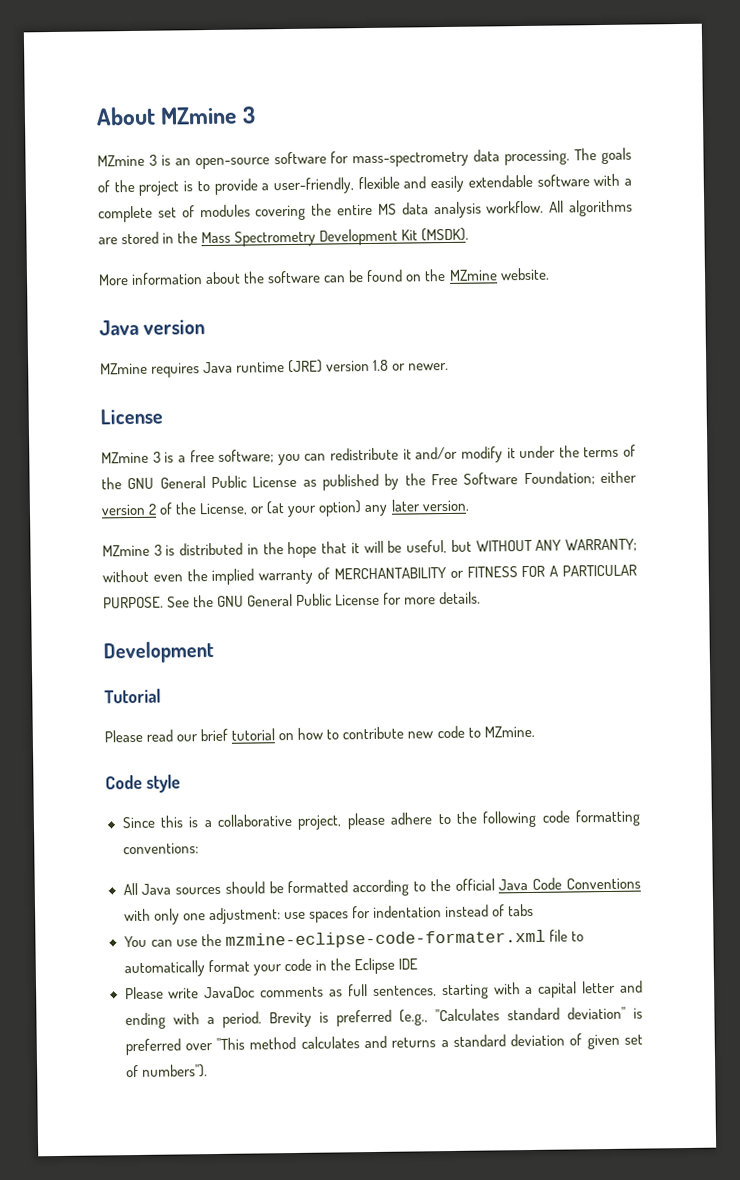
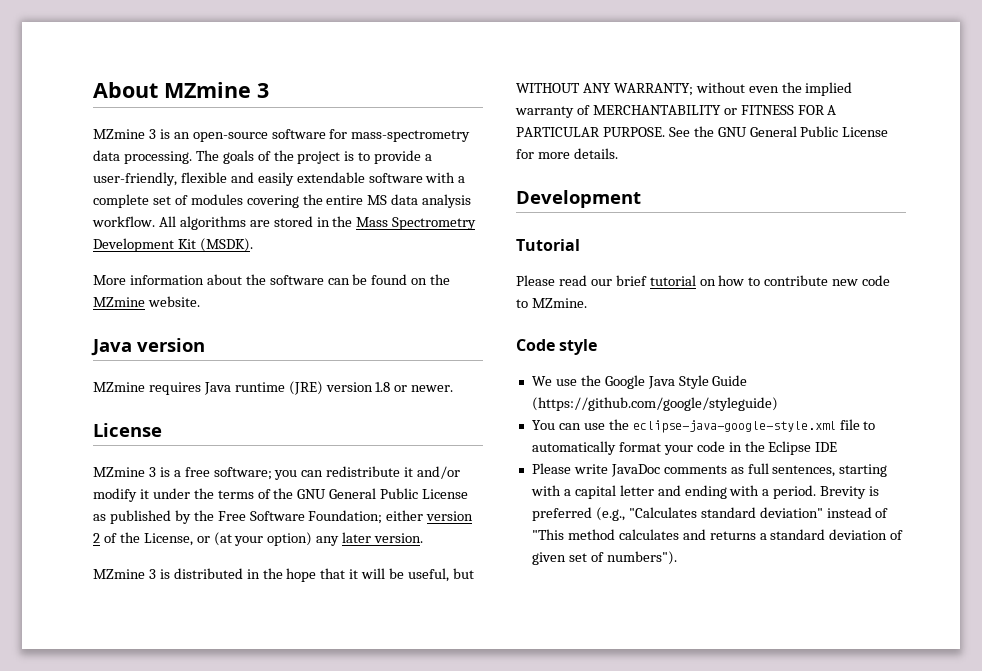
[121,809,641,830] [122,842,199,855] [122,877,642,897] [123,903,534,925] Since this is a collaborative project, please adhere to the following code formatting conventions: // All Java sources should be formatted according to the official Java Code Conventions with only one adjustment: use spaces for indentation instead of tabs -> [531,375,748,389] [531,397,778,411] We use the Google Java Style Guide (https://github.com/google/styleguide)
[224,929,546,949] mzmine-eclipse-code-formater.xml -> [632,420,836,433] eclipse-java-google-style.xml
[633,1007,643,1019] [124,1038,213,1056] is preferred over -> [826,507,889,518] instead of

